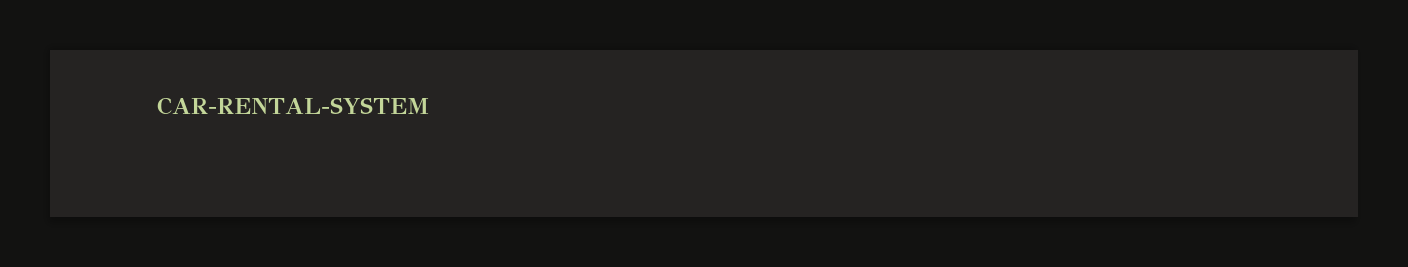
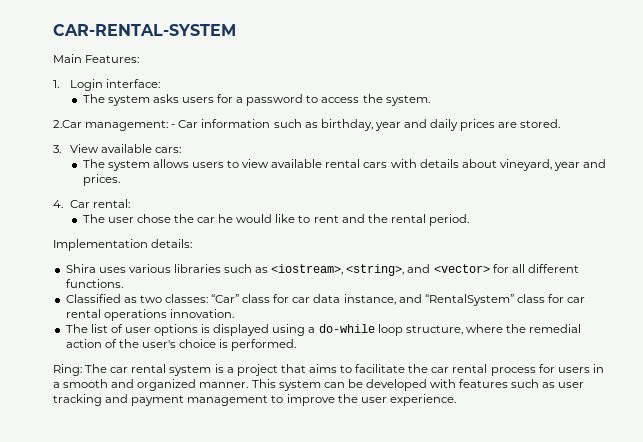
(430, 106) none -> [53,54,140,63] [53,79,161,91] [82,94,430,106] [53,119,561,131] [53,144,182,153] [82,159,607,171] [82,174,120,186] [53,199,131,208] [82,214,469,226] [53,239,193,251] [65,264,579,276] [65,279,123,288] [65,294,586,306] [65,309,234,321] [65,324,582,336] [65,339,297,351] [53,364,604,376] [53,379,585,391] [53,394,456,406] // Main Features: // 1. Login interface: // The system asks users for a password to access the system. // 2.Car management: - Car information such as birthday, year and daily prices are stored. // 3. View available cars: // The system allows users to view available rental cars with details about vineyard, year and prices. // 4. Car rental: // The user chose the car he would like to rent and the rental period. // Implementation details: // Shira uses various libraries such as <iostream>, <string>, and <vector> for all different functions. // Classified as two classes: “Car” class for car data instance, and “RentalSystem” class for car rental operations innovation. // The list of user options is displayed using a do-while loop structure, where the remedial action of the user's choice is performed. // Ring: The car rental system is a project that aims to facilitate the car rental process for users in a smooth and organized manner. This system can be developed with features such as user tracking and payment management to improve the user experience.

